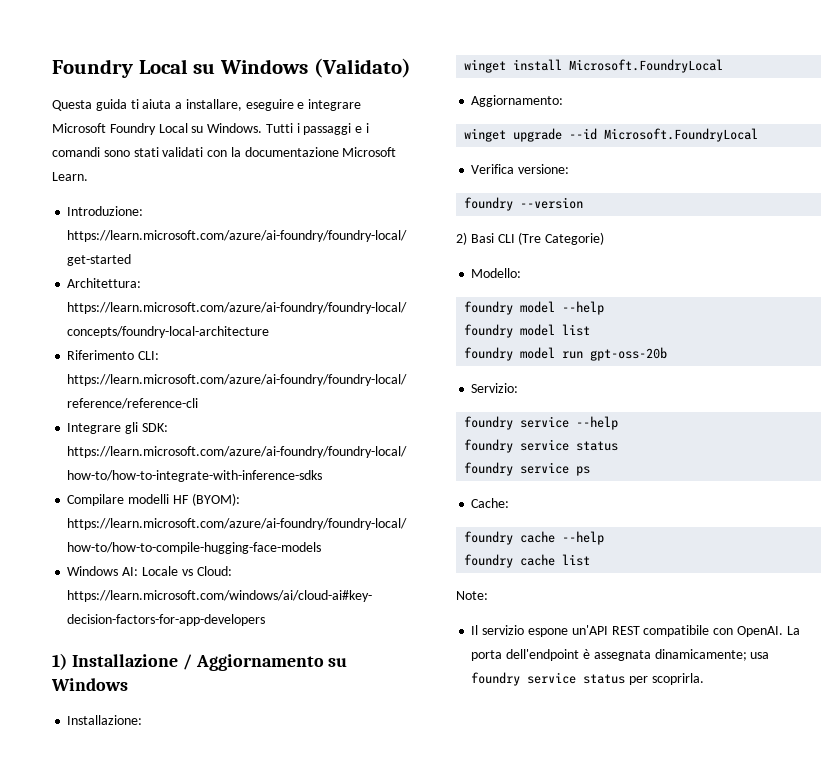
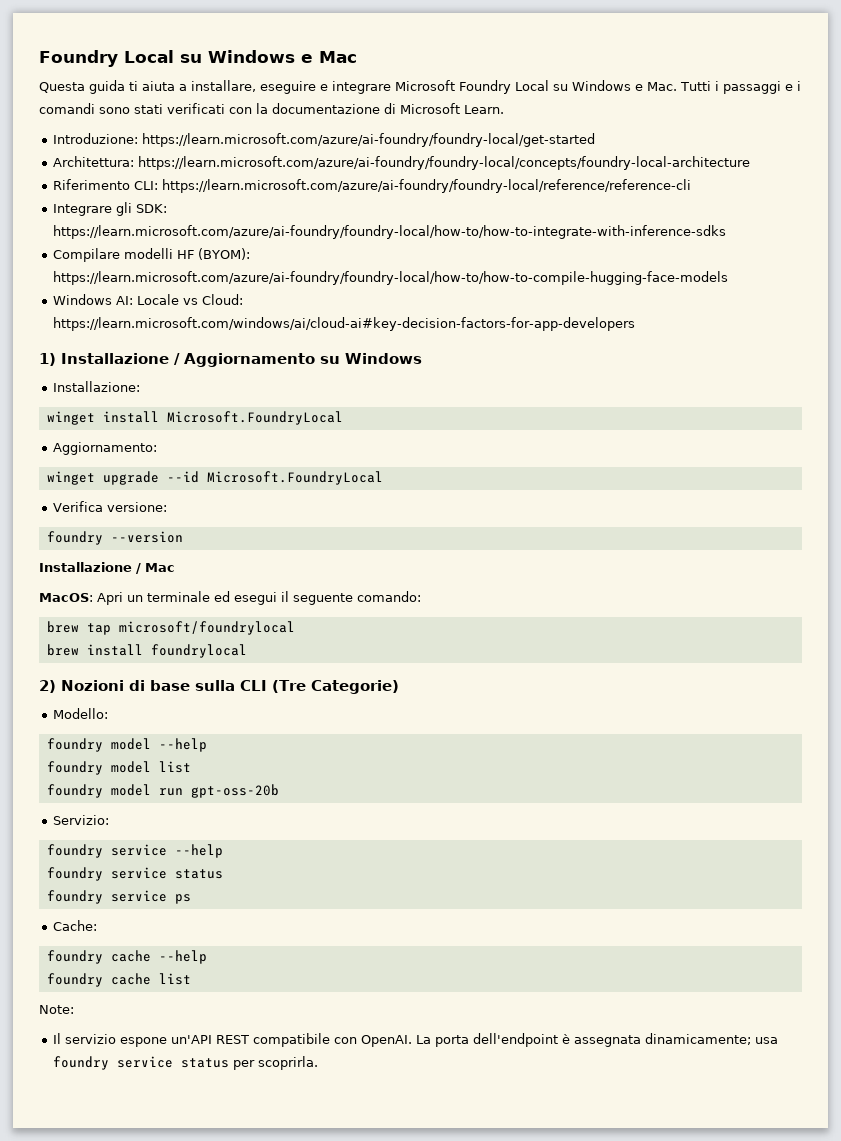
[52,58,411,78] Foundry Local su Windows (Validato) -> [39,50,357,67] Foundry Local su Windows e Mac
[207,123,263,133] Windows. -> [572,80,677,91] Windows e Mac.
[162,147,204,157] validati -> [167,103,225,114] verificati
(339, 152) none -> [384,103,396,114] di
[456,232,494,245] 2) Basi -> [39,562,175,574] [39,591,421,605] [46,621,295,635] [46,644,247,658] [39,680,235,693] Installazione / Mac // MacOS: Apri un terminale ed esegui il seguente comando: // brew tap microsoft/foundrylocal // brew install foundrylocal // 2) Nozioni di base sulla

